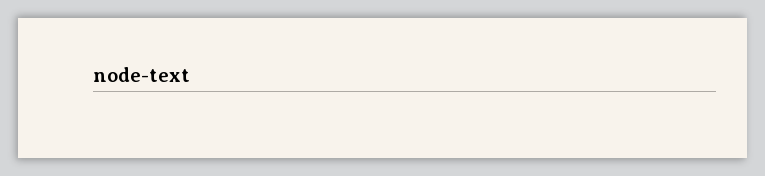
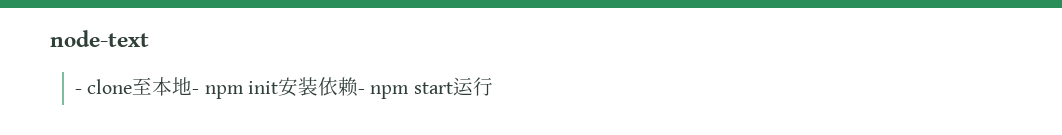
(190, 74) none -> [75,77,493,99] // - clone至本地- npm init安装依赖- npm start运行

